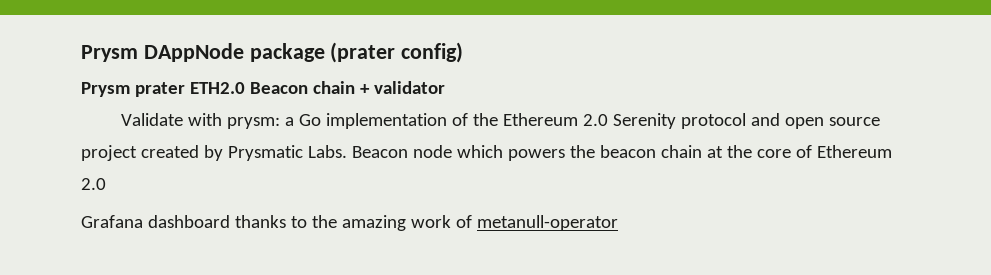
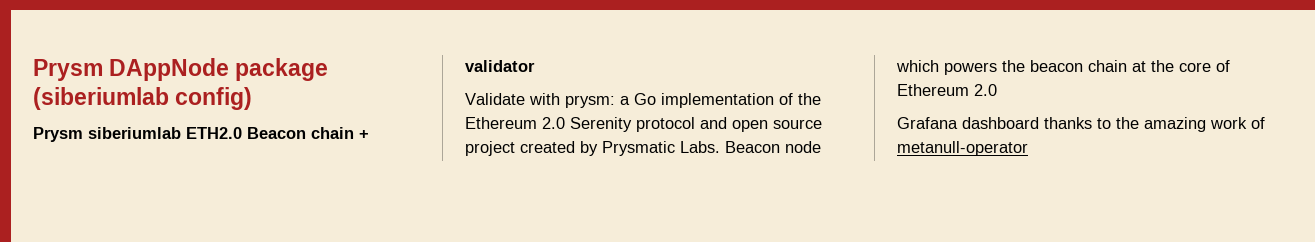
[330,42,396,63] (prater -> [33,87,169,110] (siberiumlab
[134,82,185,97] prater -> [88,127,181,139] siberiumlab

